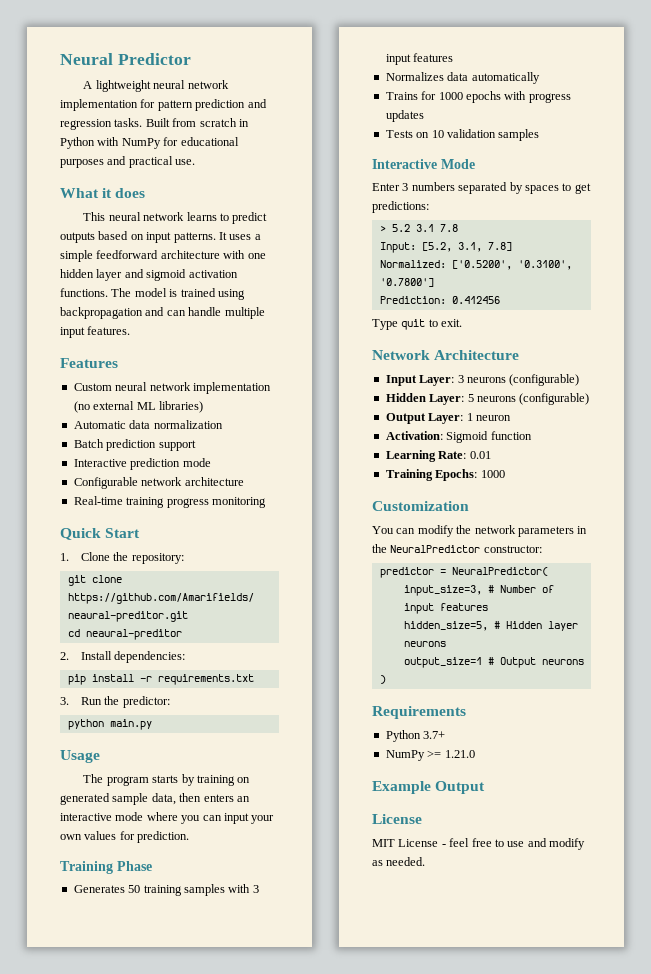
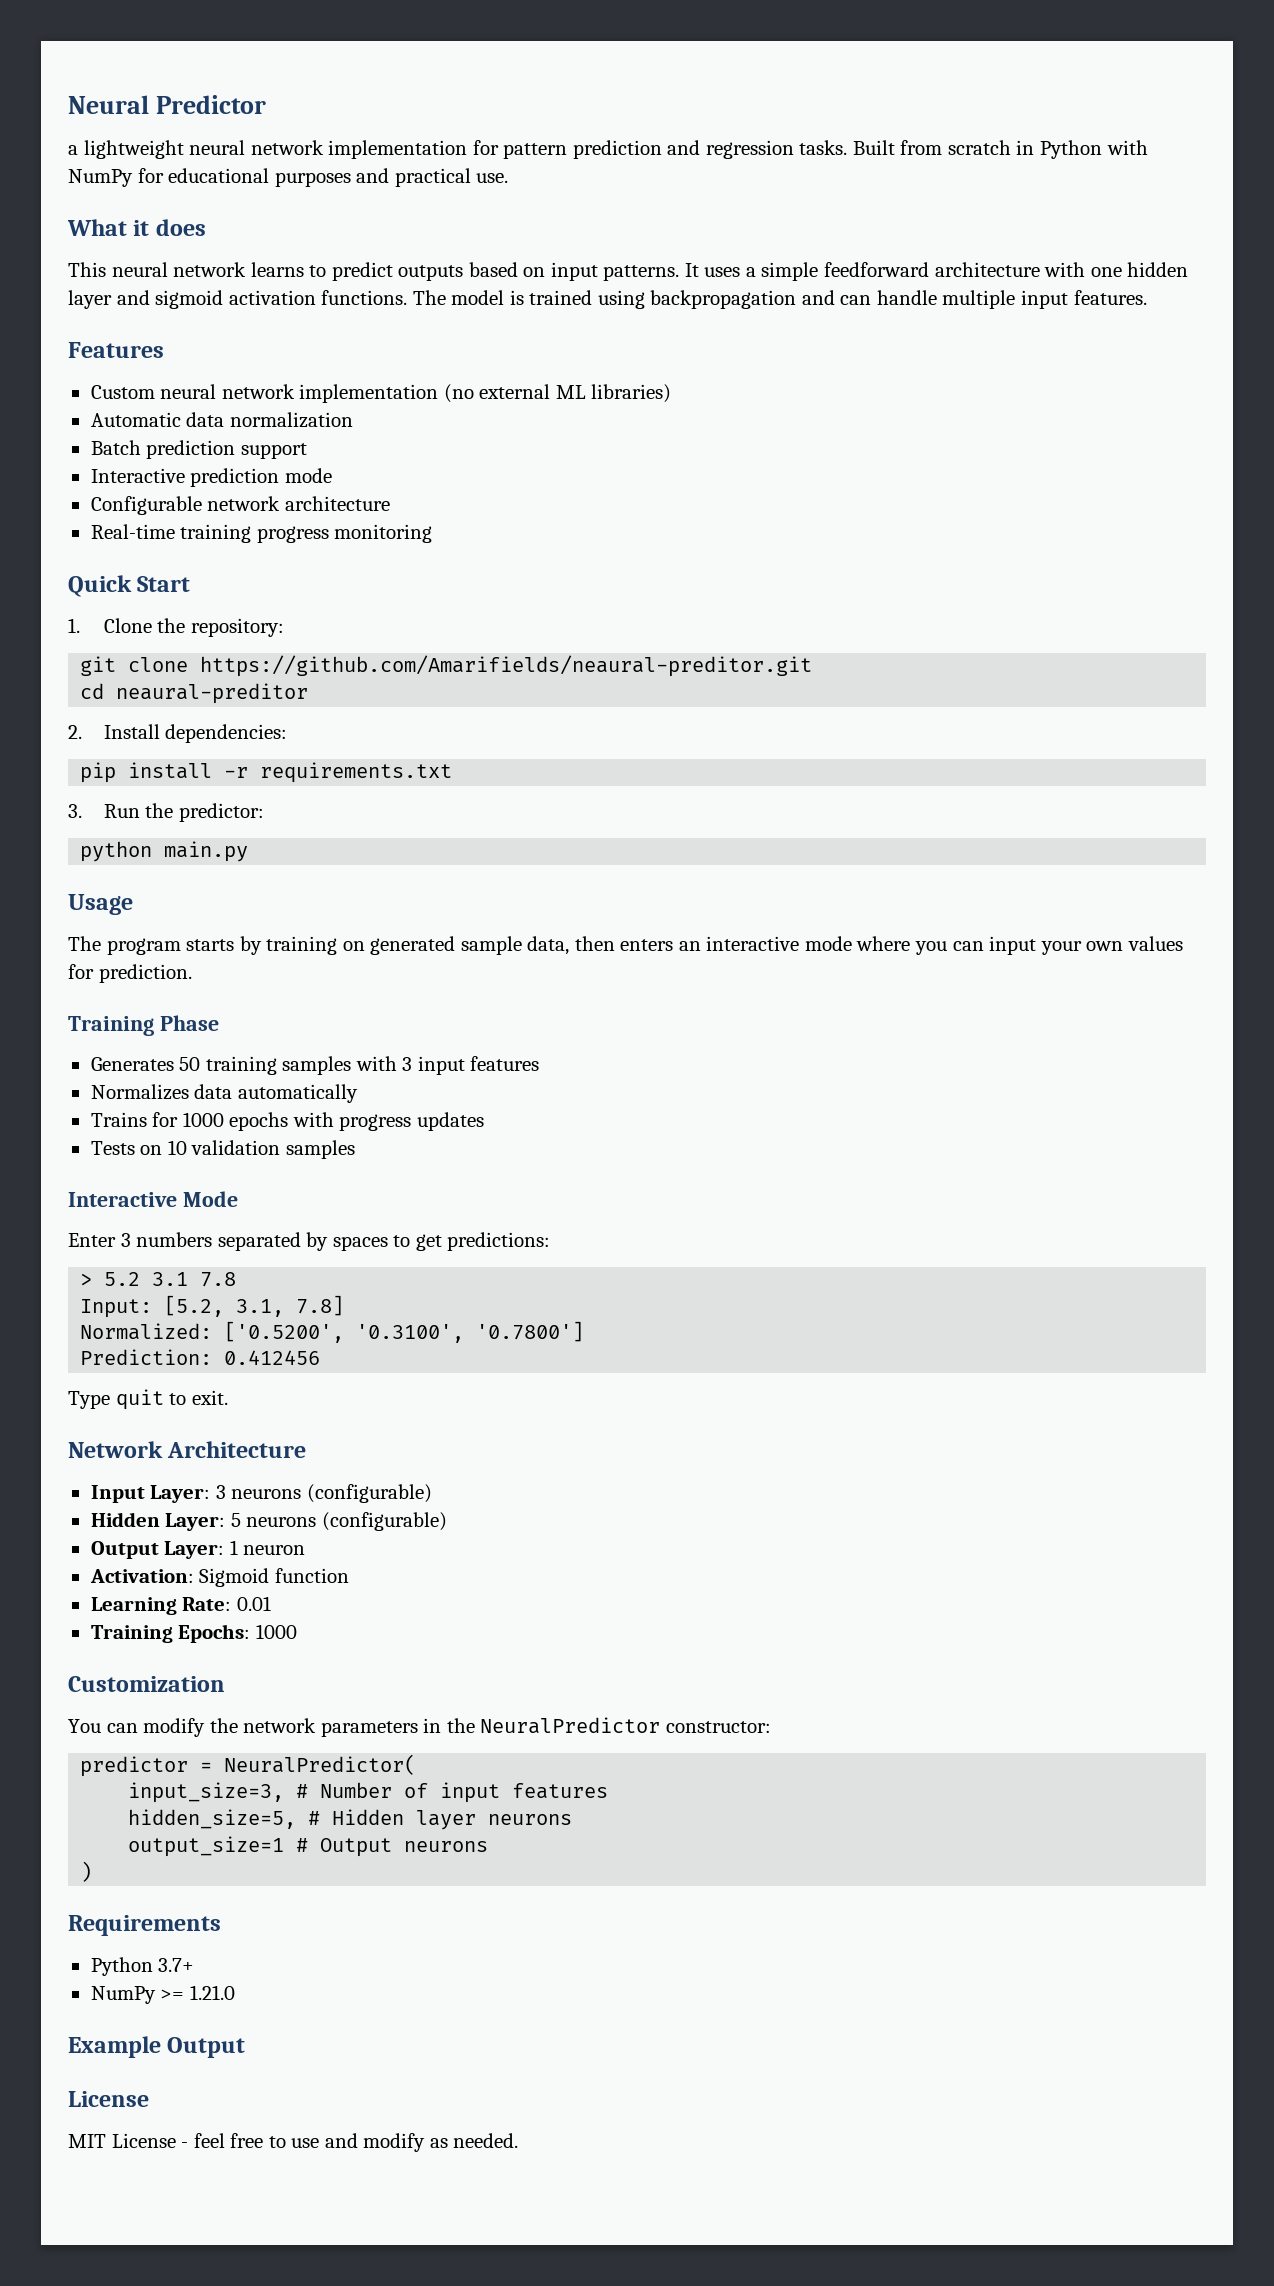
[83,81,93,89] A -> [68,145,78,155] a

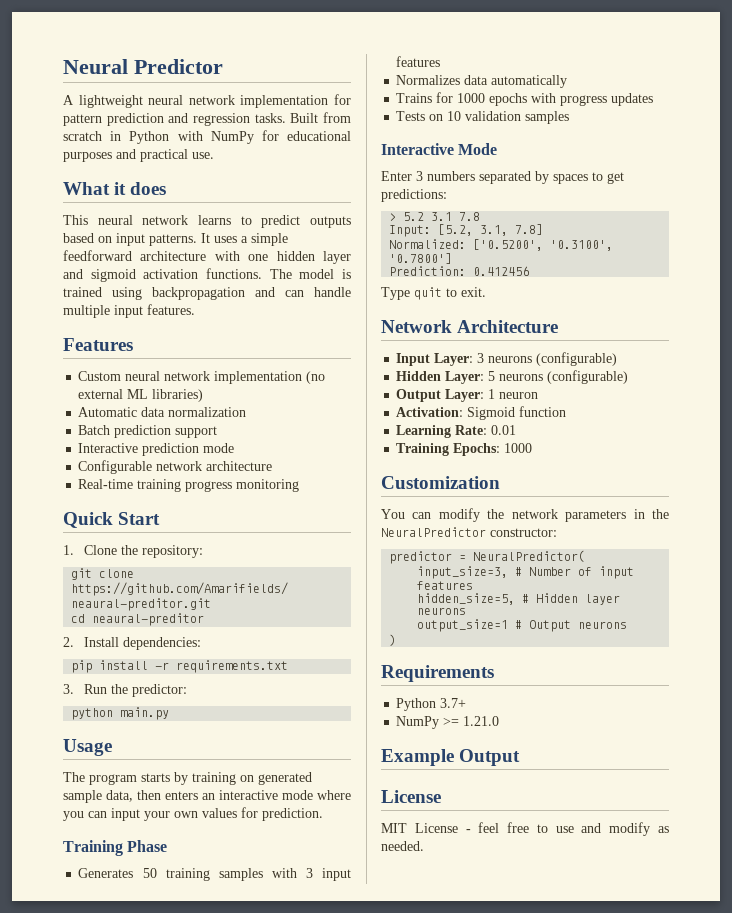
[68,145,78,155] a -> [63,95,74,105] A

